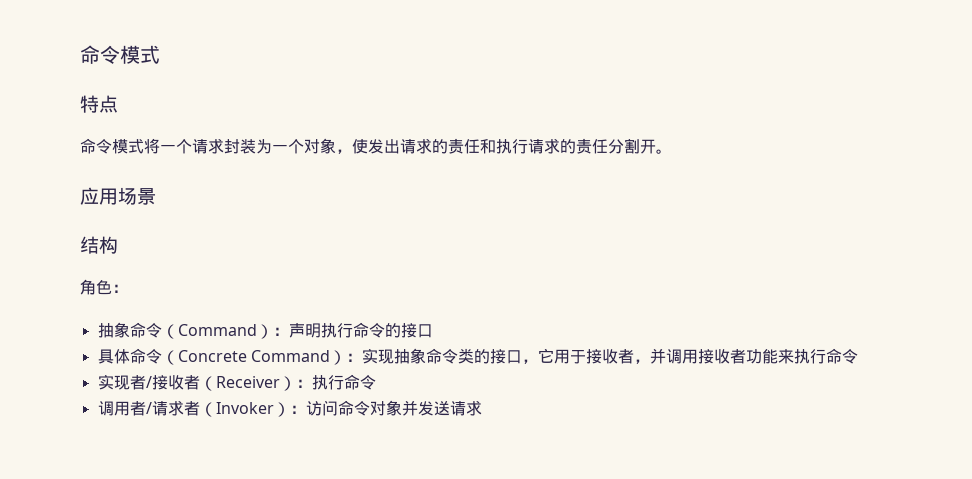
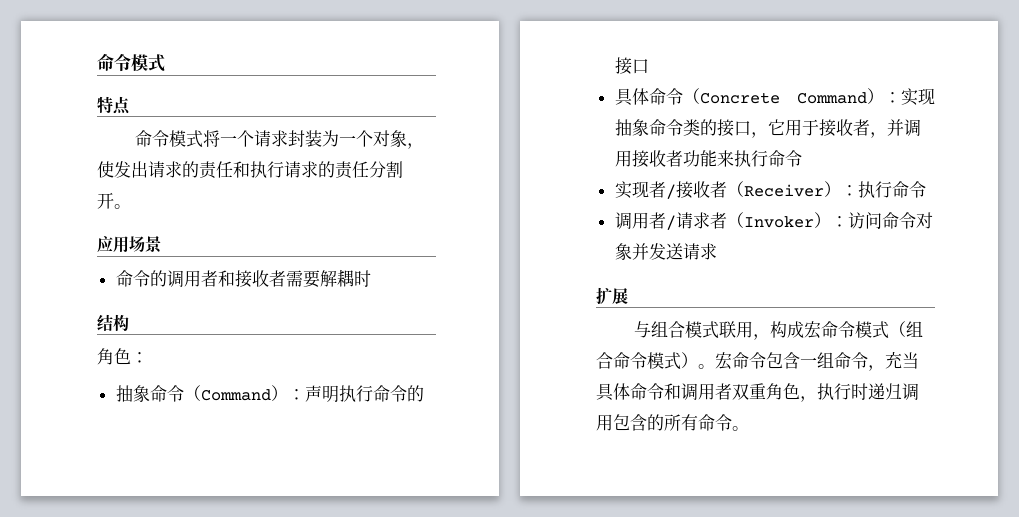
(156, 196) none -> [115,269,371,288] // 命令的调用者和接收者需要解耦时
(482, 408) none -> [596,287,628,305] [634,321,924,340] [596,351,919,371] [596,383,919,402] [596,414,749,431] // 扩展 // 与组合模式联用，构成宏命令模式（组合命令模式）。宏命令包含一组命令，充当具体命令和调用者双重角色，执行时递归调用包含的所有命令。

